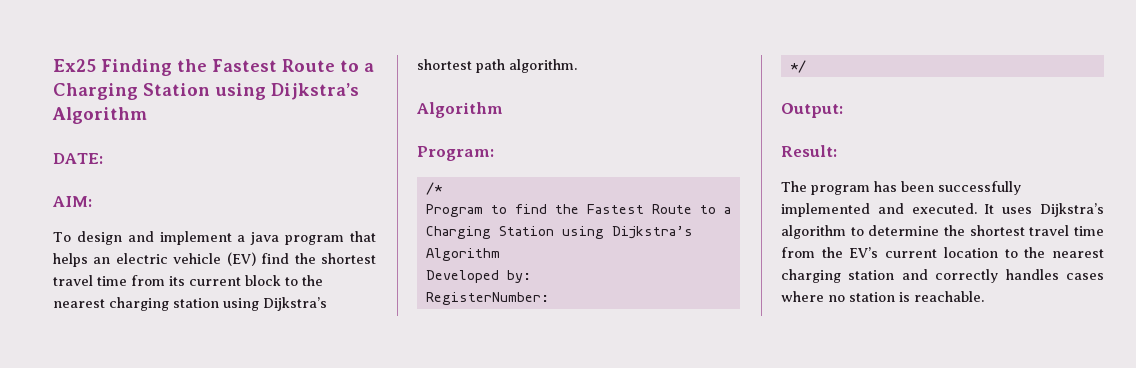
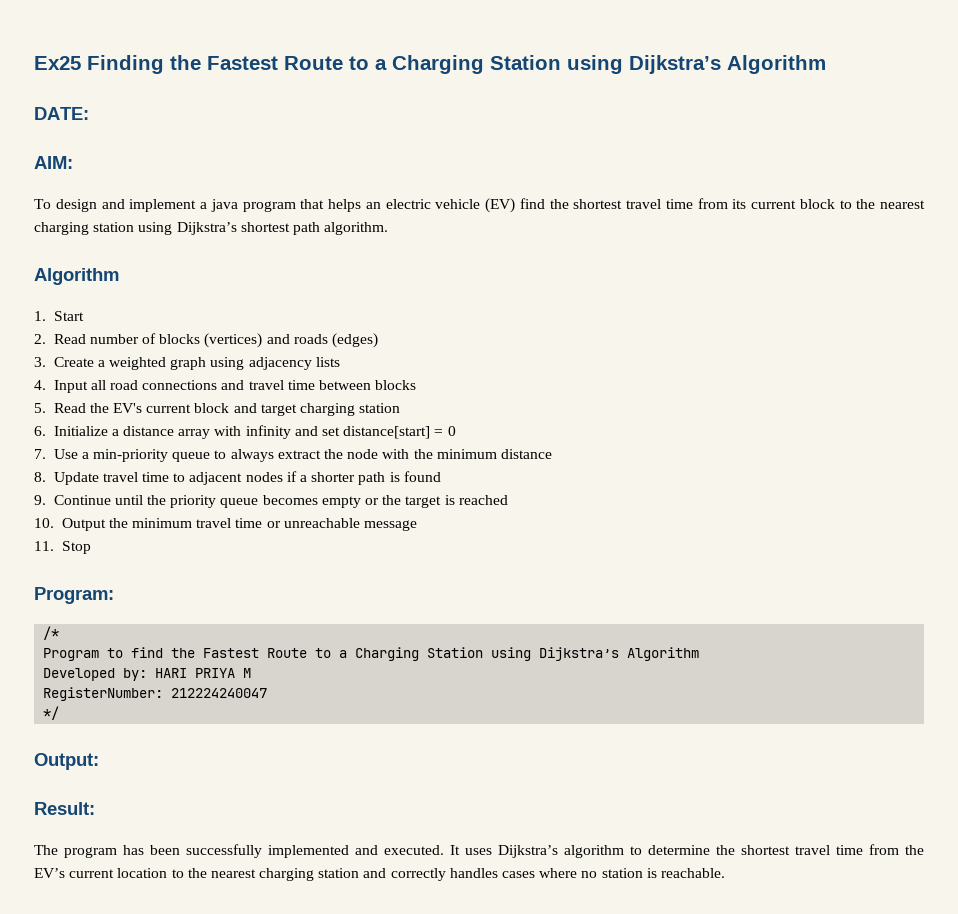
(503, 110) none -> [34,311,84,321] [34,333,379,348] [34,357,340,370] [34,380,417,393] [34,403,401,416] [34,425,456,439] [34,449,552,462] [34,471,441,485] [34,495,508,508] [34,518,418,531] [34,541,91,554] // 1. Start // 2. Read number of blocks (vertices) and roads (edges) // 3. Create a weighted graph using adjacency lists // 4. Input all road connections and travel time between blocks // 5. Read the EV's current block and target charging station // 6. Initialize a distance array with infinity and set distance[start] = 0 // 7. Use a min-priority queue to always extract the node with the minimum distance // 8. Update travel time to adjacent nodes if a shorter path is found // 9. Continue until the priority queue becomes empty or the target is reached // 10. Output the minimum travel time or unreachable message // 11. Stop
(531, 276) none -> [155,668,252,678] HARI PRIYA M
(549, 298) none -> [171,688,268,698] 212224240047

